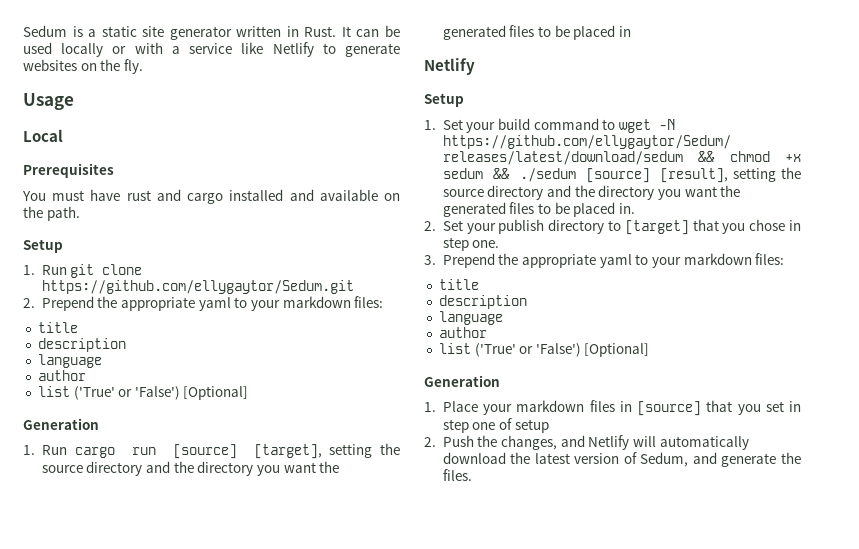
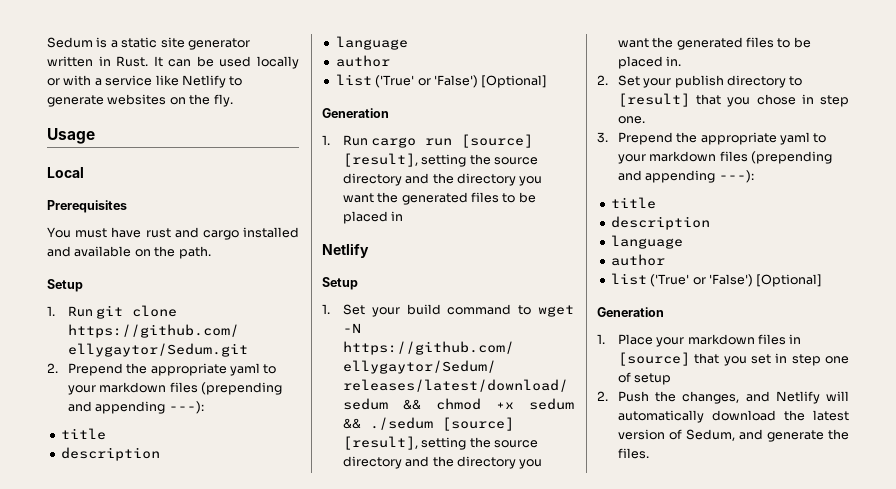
[354,296,384,308] files: -> [169,382,283,395] [67,401,204,414] files (prepending and appending ---):
[253,444,322,459] [target], -> [342,153,418,167] [result],
[624,220,689,235] [target] -> [617,93,690,107] [result]
[755,253,785,265] files: -> [719,151,833,164] [617,170,754,183] files (prepending and appending ---):

